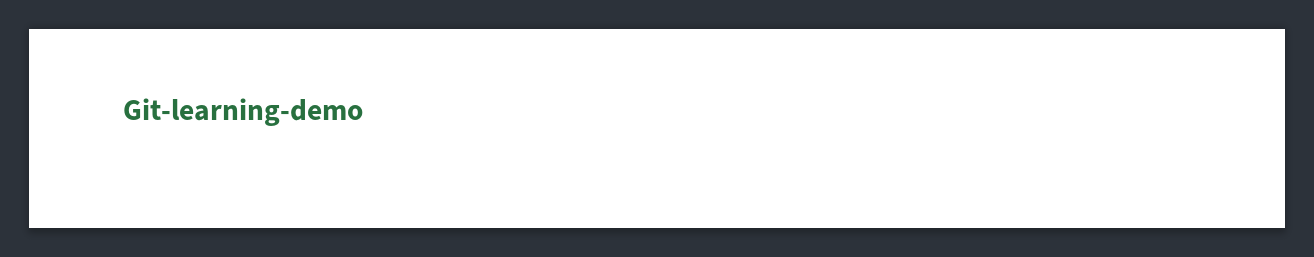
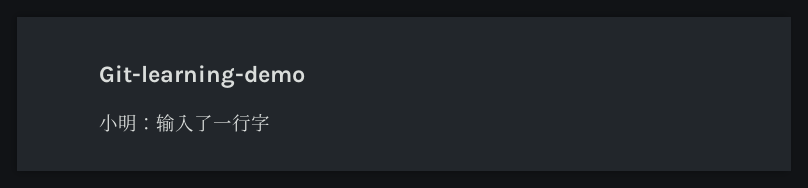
(363, 112) none -> [99,113,270,132] // 小明：输入了一行字

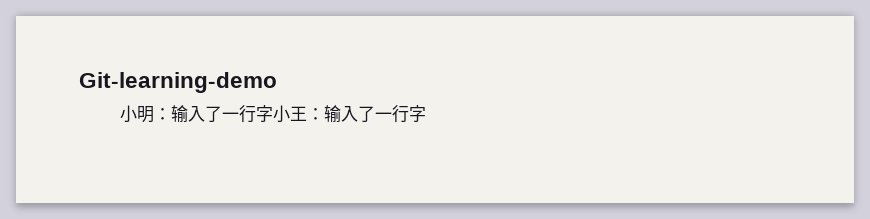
(270, 122) none -> [273,105,427,123] 小王：输入了一行字

